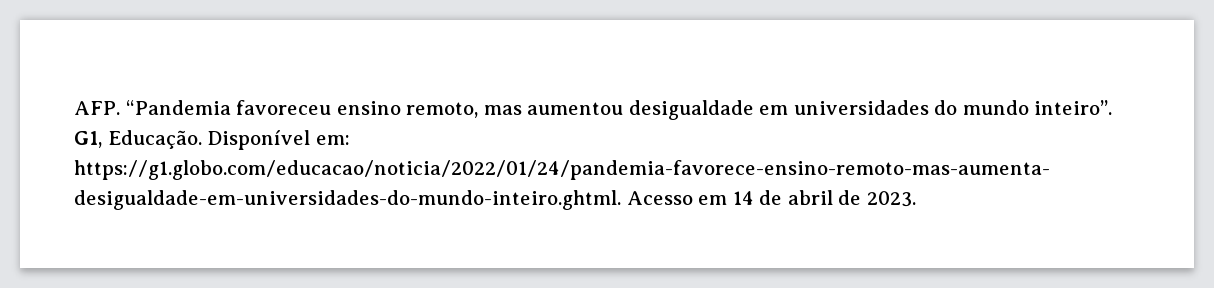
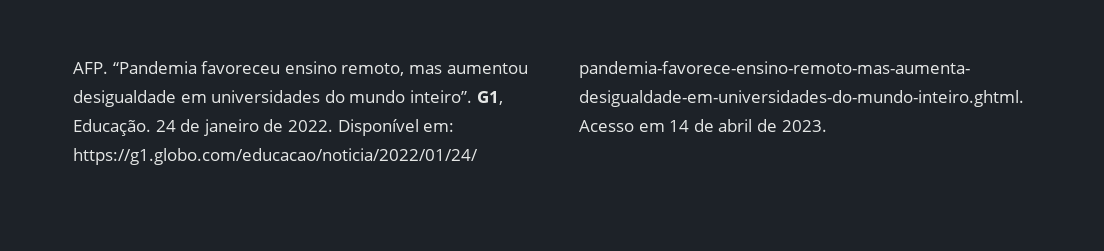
(202, 139) none -> [155,119,333,136] 24 de janeiro de 2022.

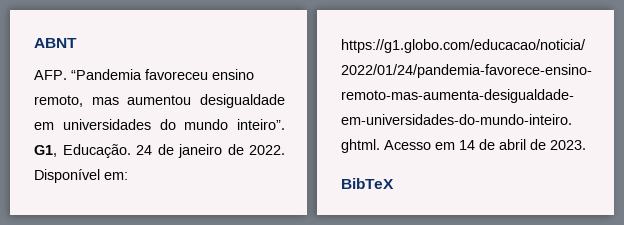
(73, 68) none -> [34,38,77,48] ABNT //
(827, 126) none -> [341,178,394,189] // BibTeX

